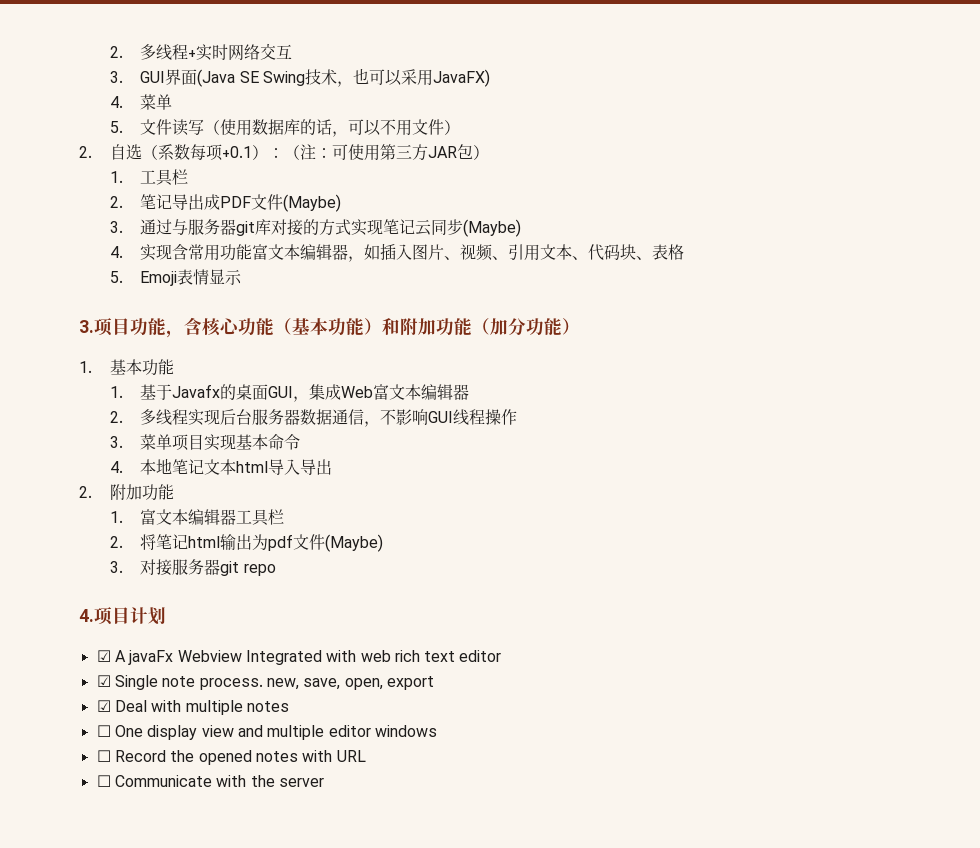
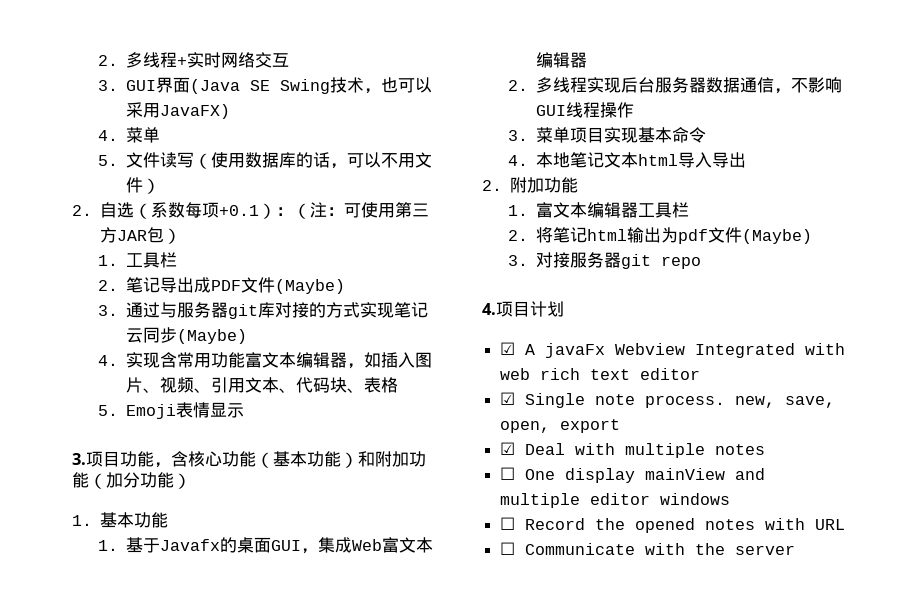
[201,725,234,737] view -> [645,468,726,480] mainView

